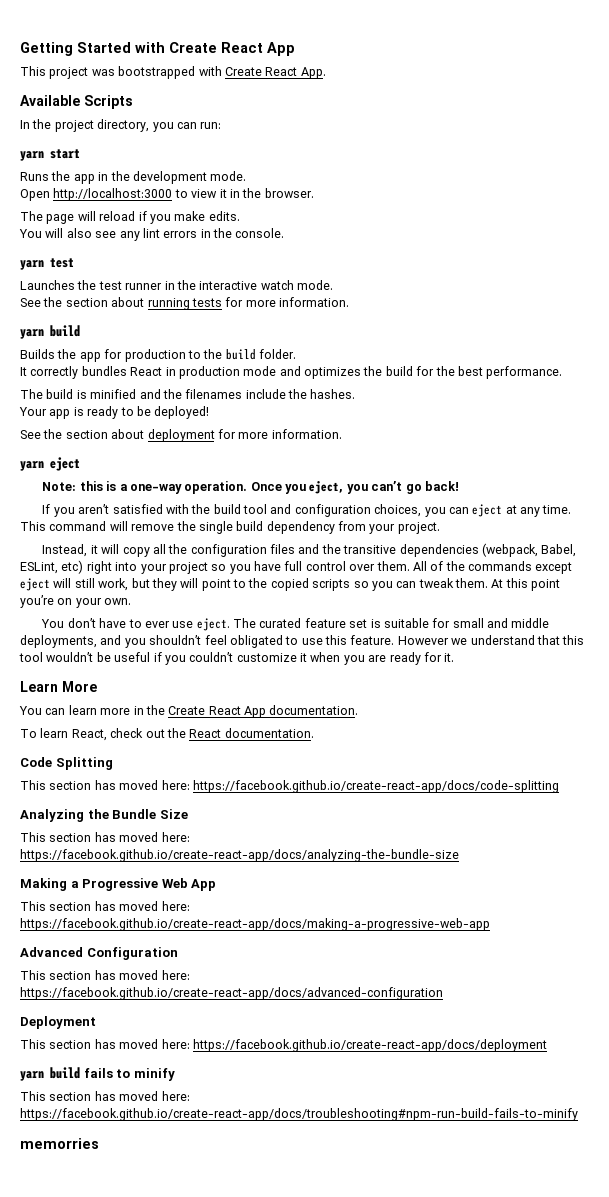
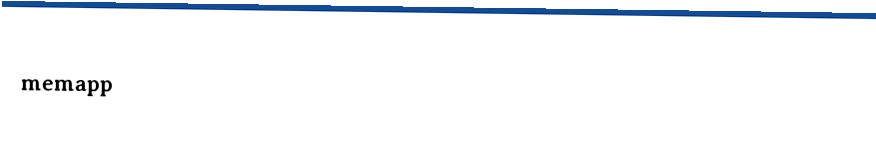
[20,42,295,56] [20,66,326,79] [20,95,133,109] [20,119,222,132] [20,149,80,161] [20,171,247,184] [20,188,314,201] [20,211,240,224] [19,228,285,241] [20,258,74,270] [20,280,333,290] [20,297,349,310] [20,325,80,339] [20,349,296,362] [20,366,563,379] [20,389,356,399] [19,406,210,419] [20,429,342,442] [20,457,80,471] [42,481,459,494] [42,504,572,517] [20,521,440,534] [42,543,577,557] [20,560,573,574] [20,578,561,591] [20,595,132,608] [41,618,550,631] [20,635,585,648] [19,652,455,665] [20,681,97,692] [19,705,359,718] [20,728,314,741] [20,757,113,770] [20,780,559,793] [20,809,188,822] [20,832,190,842] [20,849,459,862] [20,878,217,891] [20,901,190,911] [20,918,490,931] [20,947,178,960] [20,970,190,980] [20,987,443,1000] [20,1016,96,1029] [20,1039,547,1052] [20,1067,175,1081] [20,1091,190,1101] [20,1108,578,1121] [20,1138,99,1149] Getting Started with Create React App // This project was bootstrapped with Create React App. // Available Scripts // In the project directory, you can run: // yarn start // Runs the app in the development mode. // Open http://localhost:3000 to view it in the browser. // The page will reload if you make edits. // You will also see any lint errors in the console. // yarn test // Launches the test runner in the interactive watch mode. // See the section about running tests for more information. // yarn build // Builds the app for production to the build folder. // It correctly bundles React in production mode and optimizes the build for the best performance. // The build is minified and the filenames include the hashes. // Your app is ready to be deployed! // See the section about deployment for more information. // yarn eject // Note: this is a one-way operation. Once you eject, you can’t go back! // If you aren’t satisfied with the build tool and configuration choices, you can eject at any time. This command will remove the single build dependency from your project. // Instead, it will copy all the configuration files and the transitive dependencies (webpack, Babel, ESLint, etc) right into your project so you have full control over them. All of the commands except eject will still work, but they will point to the copied scripts so you can tweak them. At this point you’re on your own. // You don’t have to ever use eject. The curated feature set is suitable for small and middle deployments, and you shouldn’t feel obligated to use this feature. However we understand that this tool wouldn’t be useful if you couldn’t customize it when you are ready for it. // Learn More // You can learn more in the Create React App documentation. // To learn React, check out the React documentation. // Code Splitting // This section has moved here: https://facebook.github.io/create-react-app/docs/code-splitting // Analyzing the Bundle Size // This section has moved here: https://facebook.github.io/create-react-app/docs/analyzing-the-bundle-size // Making a Progressive Web App // This section has moved here: https://facebook.github.io/create-react-app/docs/making-a-progressive-web-app // Advanced Configuration // This section has moved here: https://facebook.github.io/create-react-app/docs/advanced-configuration // Deployment // This section has moved here: https://facebook.github.io/create-react-app/docs/deployment // yarn build fails to minify // This section has moved here: https://facebook.github.io/create-react-app/docs/troubleshooting#npm-run-build-fails-to-minify // memorries -> [20,79,113,97] memapp

